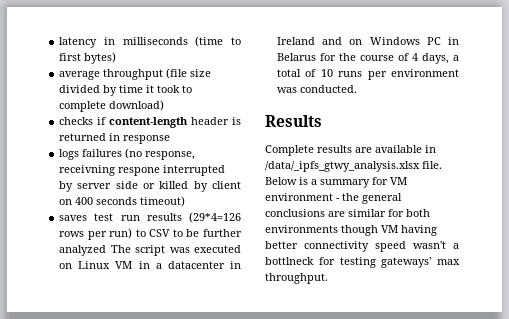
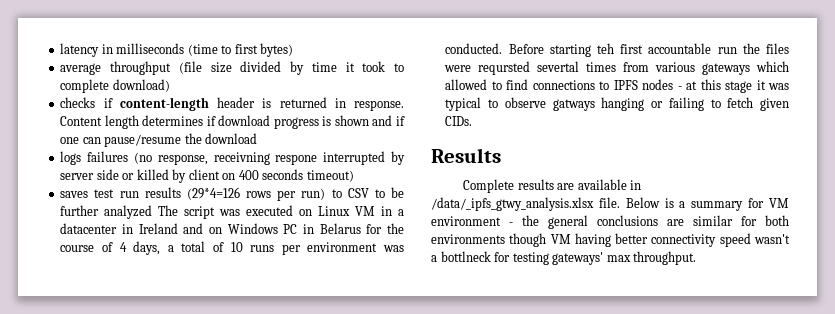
[123,135,171,144] response -> [353,100,404,111] [60,115,405,129] [60,133,258,147] response. Content length determines if download progress is shown and if one can pause/resume the download
(358, 89) none -> [508,43,789,57] [444,61,789,75] [445,79,789,93] [445,97,789,111] [445,116,473,126] Before starting teh first accountable run the files were reqursted severtal times from various gateways which allowed to find connections to IPFS nodes - at this stage it was typical to observe gatways hanging or failing to fetch given CIDs.

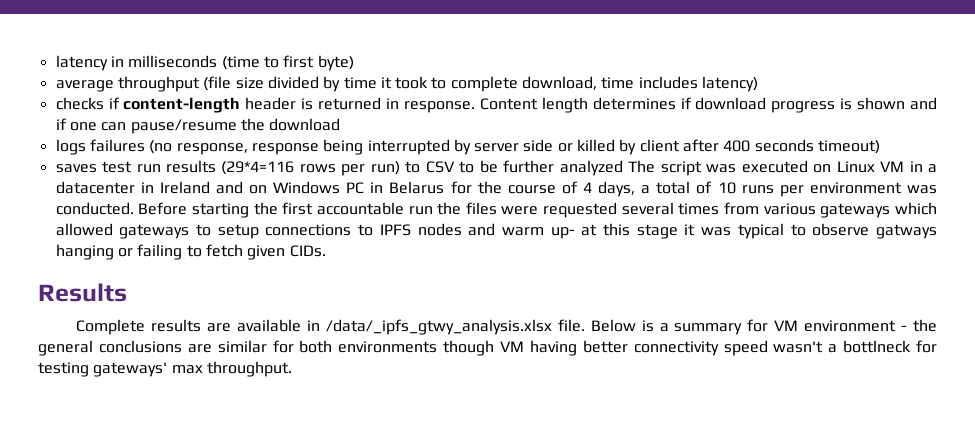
[260,43,294,57] bytes) -> [317,55,354,71] byte)
[112,79,170,92] download) -> [522,76,759,92] download, time includes latency)
[213,152,318,165] receivning respone -> [251,139,364,155] response being
[222,173,236,180] on -> [683,139,720,152] after
[186,187,240,200] (29*4=126 -> [221,161,295,175] (29*4=116
[596,43,614,54] teh -> [253,202,278,215] the
[478,61,580,75] reqursted severtal -> [543,202,674,218] requested several
[491,79,529,90] to find -> [119,224,259,239] gateways to setup
[677,86,682,90] - -> [468,223,575,239] and warm up-

